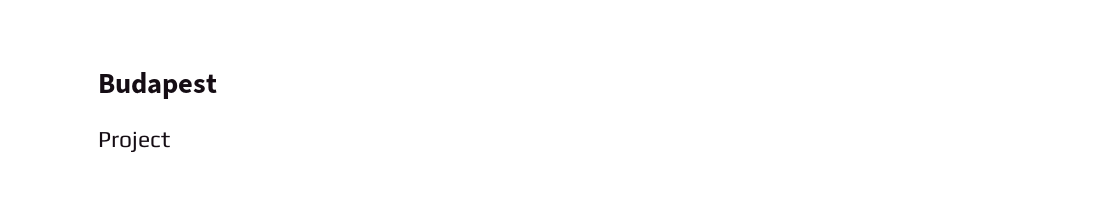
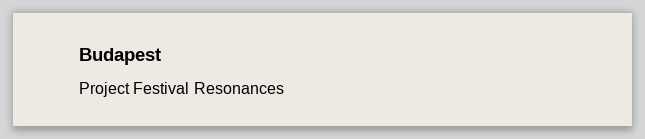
(170, 142) none -> [133,82,284,94] Festival Resonances

